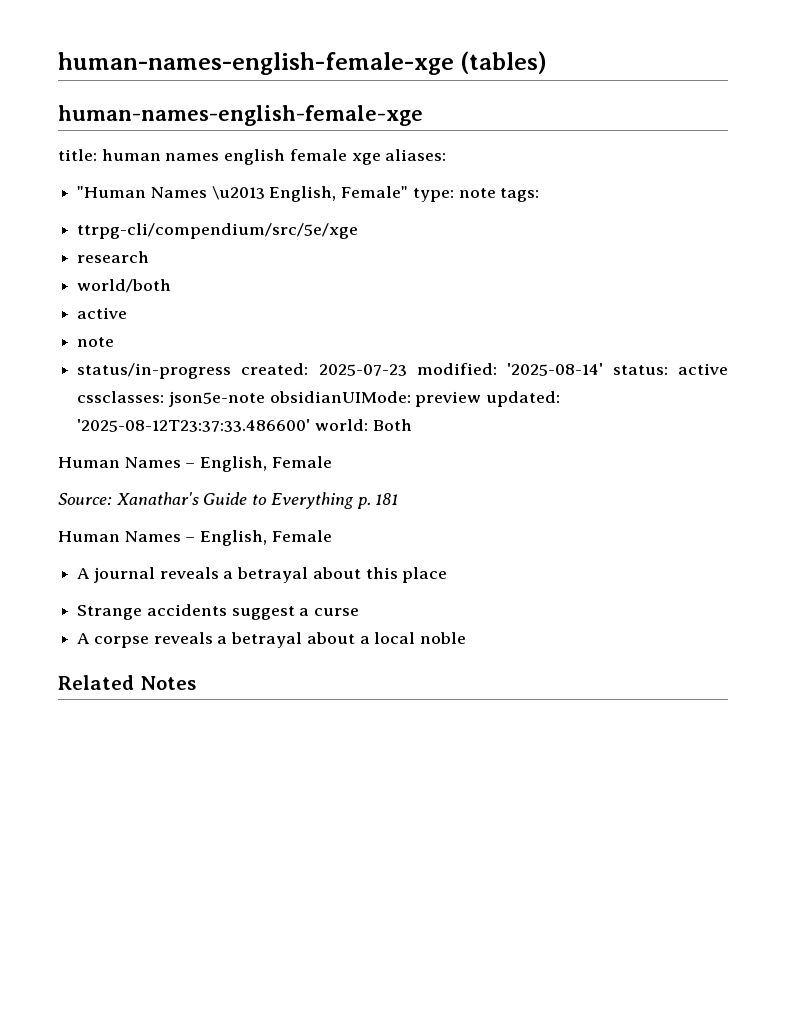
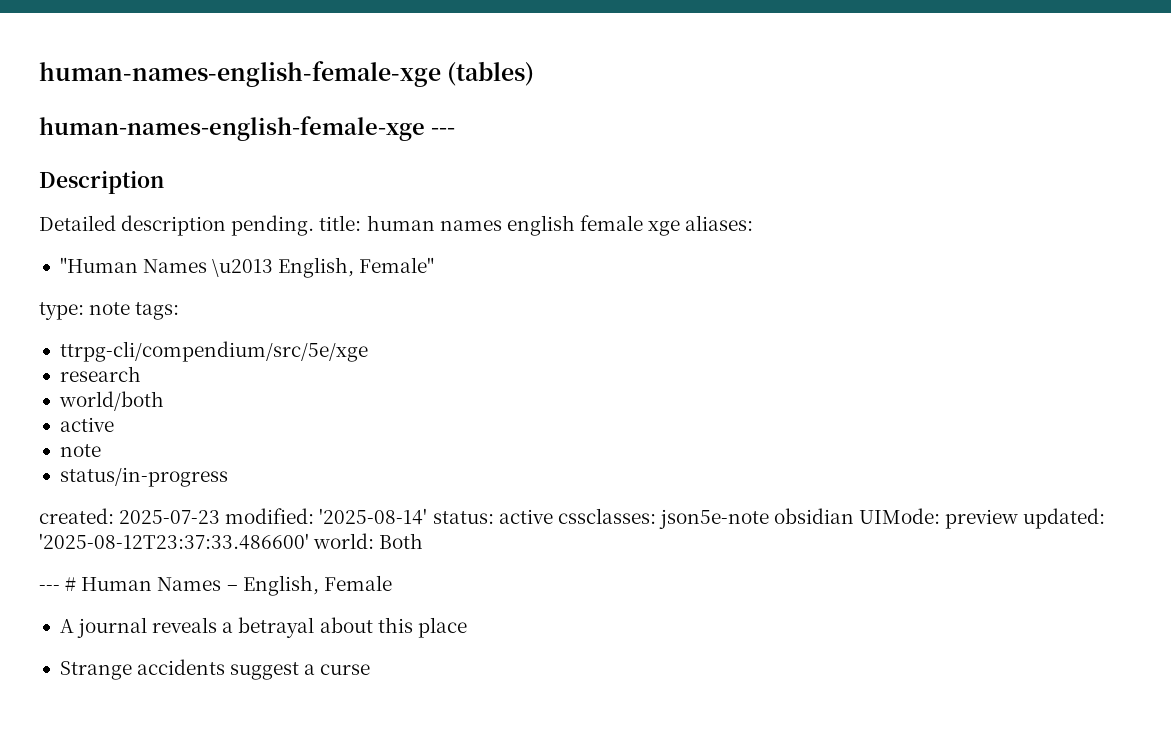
(423, 115) // -> [431,128,455,135] [39,170,164,194] [39,215,315,236] --- // Description // Detailed description pending.
(409, 192) none -> (435, 265) //
(232, 371) none -> (228, 477) //
[269,391,411,403] obsidianUIMode: -> [774,508,941,524] obsidian UIMode:
[58,456,332,472] [58,492,399,509] Human Names – English, Female // Source: Xanathar's Guide to Everything p. 181 // -> [39,577,77,591] --- #
[77,632,467,648] [58,675,196,690] // A corpse reveals a betrayal about a local noble // Related Notes -> (371, 669) none

